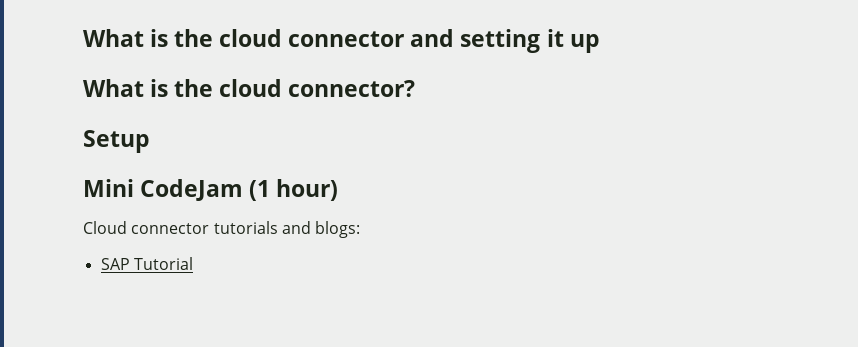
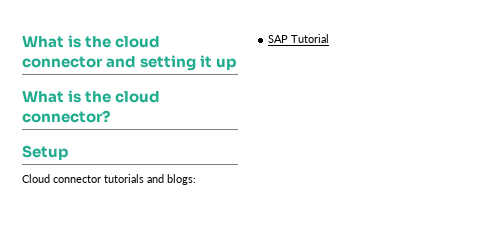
[83,179,339,201] // Mini CodeJam (1 hour) -> (69, 152) none

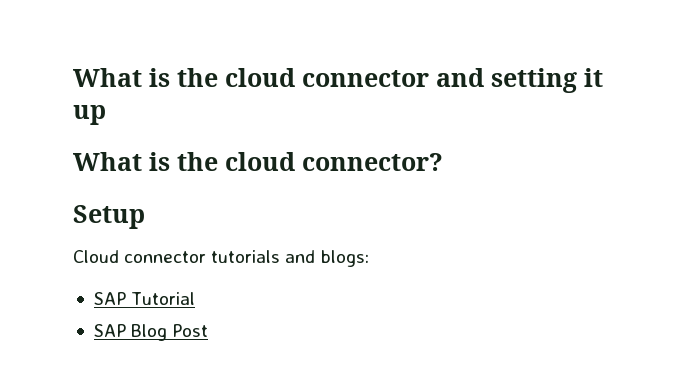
(330, 38) none -> [93,324,209,341] // SAP Blog Post

